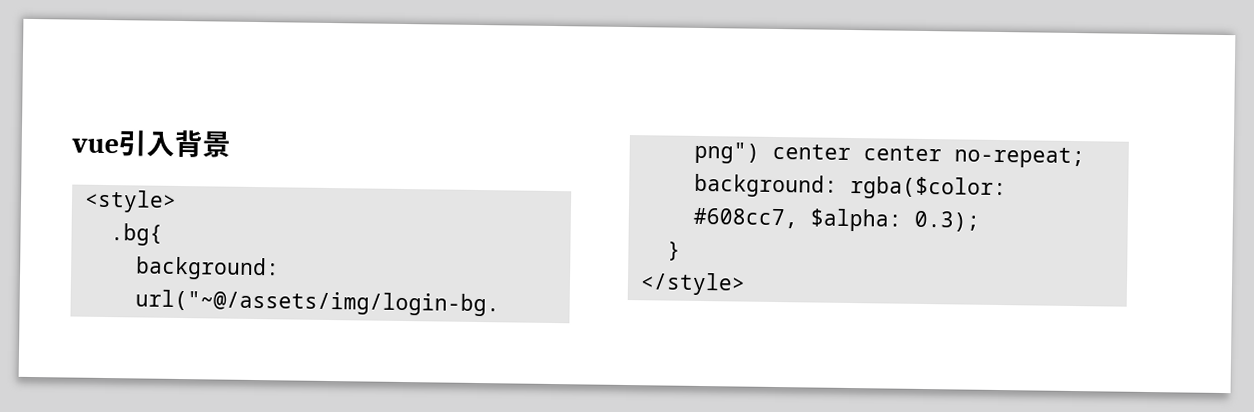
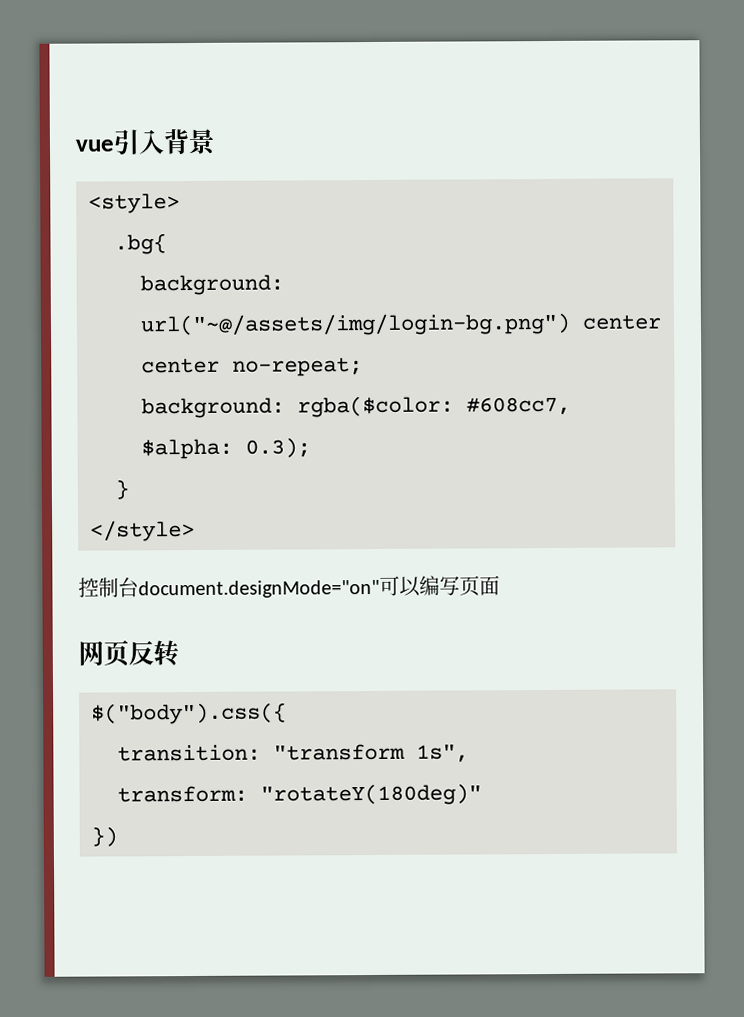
(747, 284) none -> [78,575,500,599] [78,640,179,667] [91,702,287,725] [117,743,469,763] [117,783,482,806] [91,826,118,847] // 控制台document.designMode="on"可以编写页面 // 网页反转 // $("body").css({ // transition: "transform 1s", // transform: "rotateY(180deg)" // })

